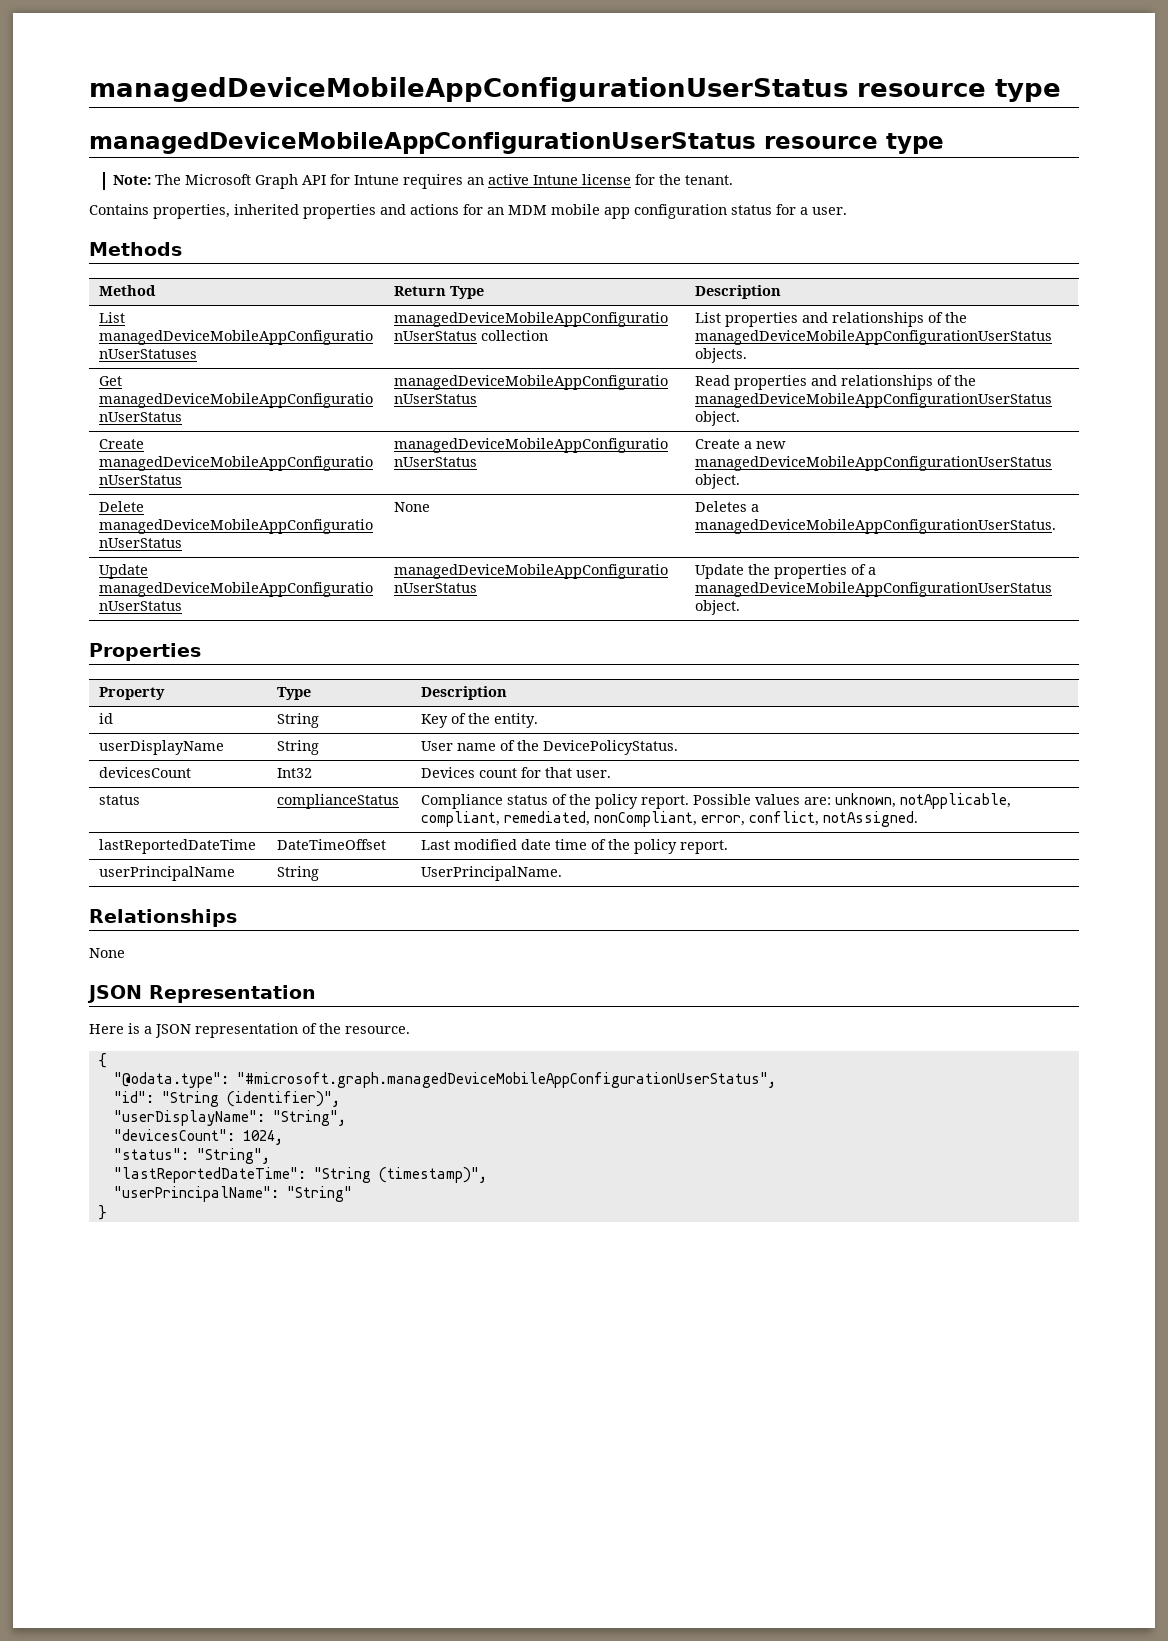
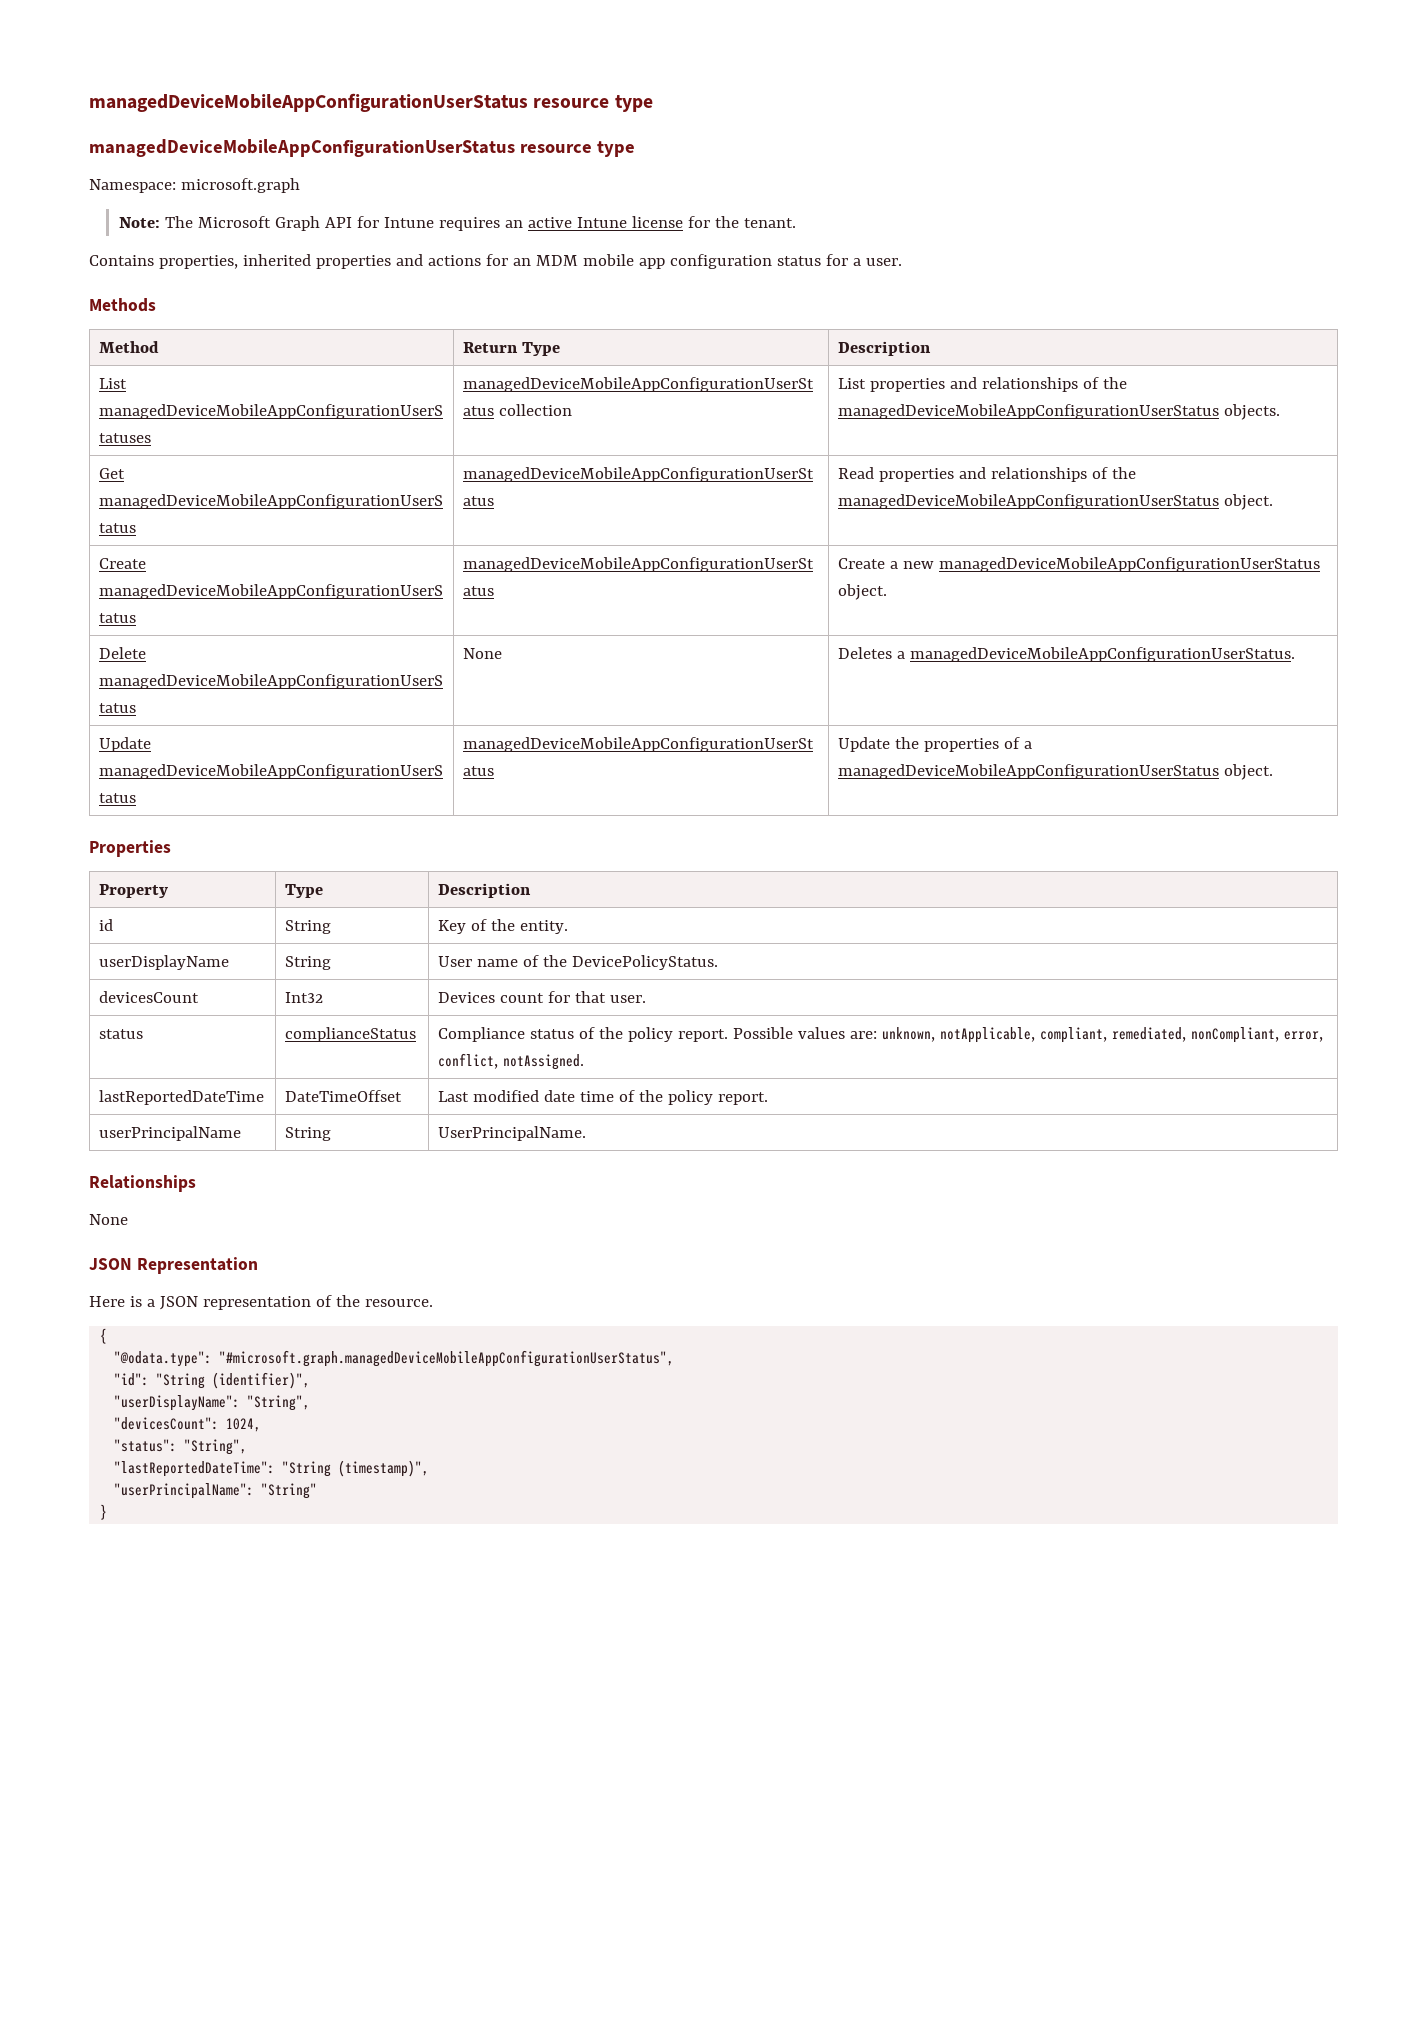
(944, 143) none -> [89,178,300,193] // Namespace: microsoft.graph

